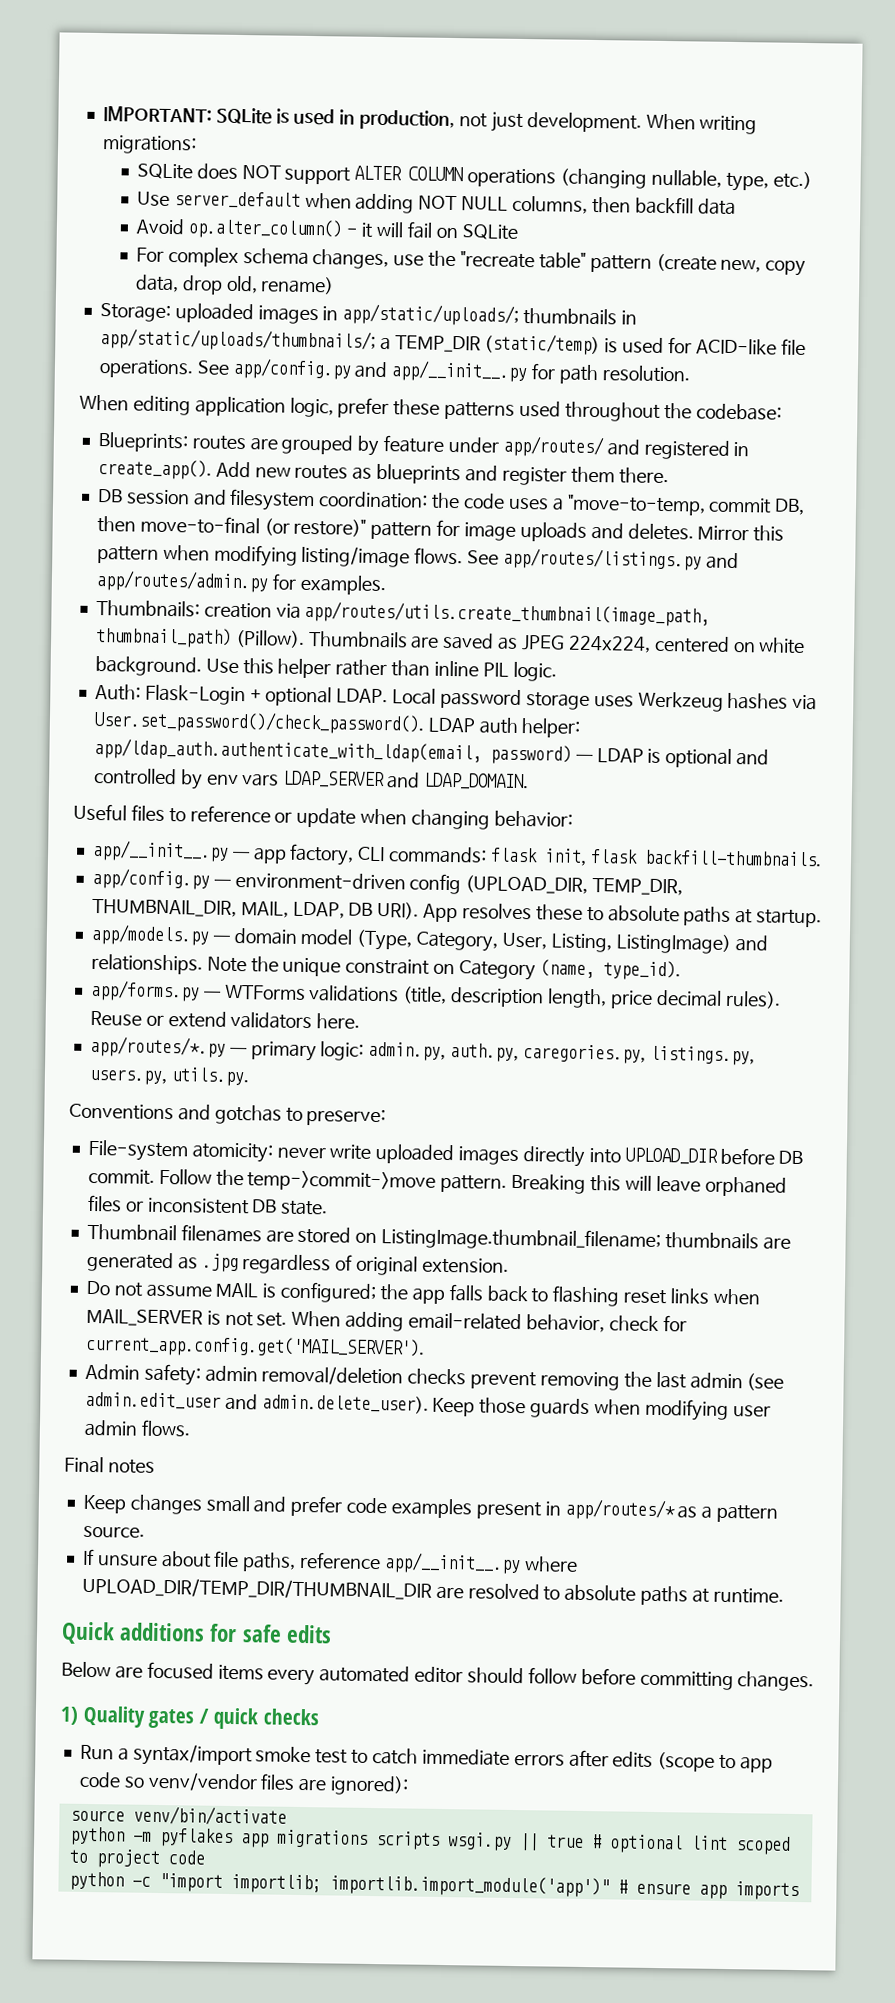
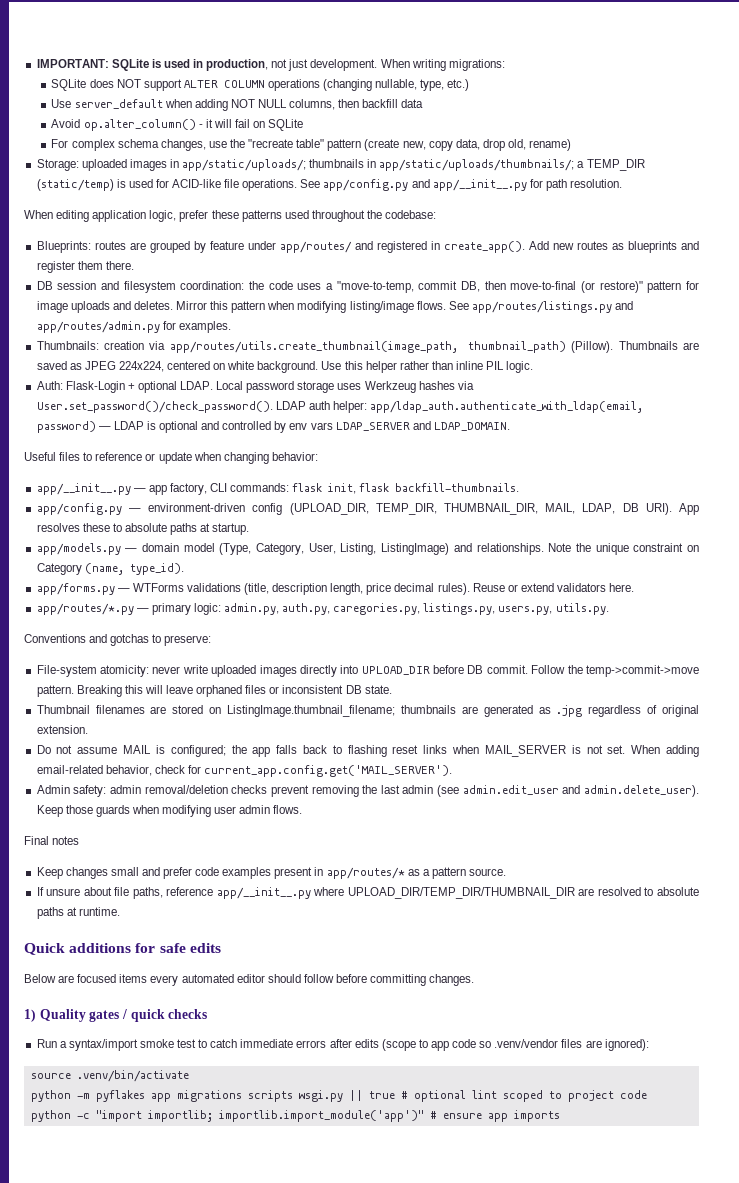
[147,1771,258,1792] venv/vendor -> [494,1039,559,1048] .venv/vendor
[132,1805,287,1826] venv/bin/activate -> [76,1070,189,1082] .venv/bin/activate

